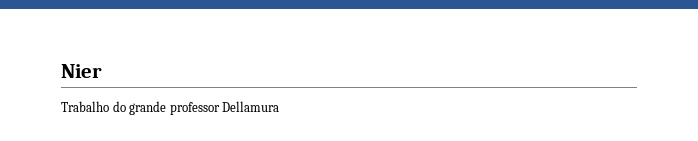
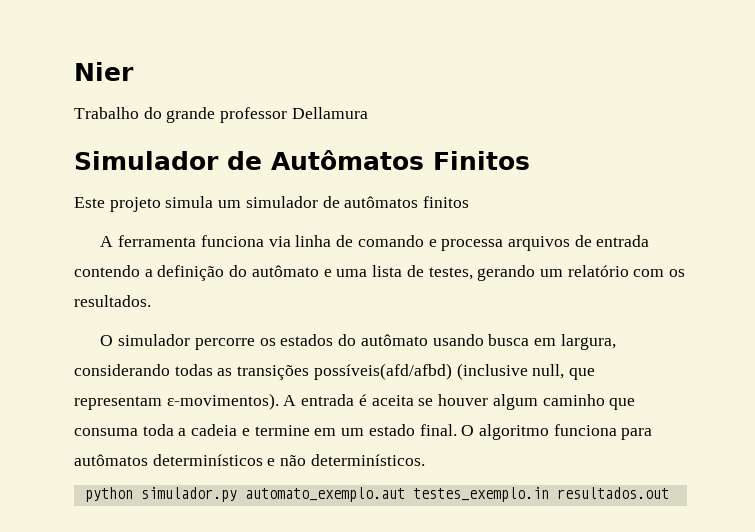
(280, 106) none -> [74,150,530,170] [74,196,470,212] [100,235,650,251] [74,265,686,281] [74,295,151,307] [100,334,616,350] [74,363,596,380] [74,393,636,410] [74,424,653,440] [74,454,425,466] [84,487,669,502] // Simulador de Autômatos Finitos // Este projeto simula um simulador de autômatos finitos // A ferramenta funciona via linha de comando e processa arquivos de entrada contendo a definição do autômato e uma lista de testes, gerando um relatório com os resultados. // O simulador percorre os estados do autômato usando busca em largura, considerando todas as transições possíveis(afd/afbd) (inclusive null, que representam ε-movimentos). A entrada é aceita se houver algum caminho que consuma toda a cadeia e termine em um estado final. O algoritmo funciona para autômatos determinísticos e não determinísticos. // python simulador.py automato_exemplo.aut testes_exemplo.in resultados.out

